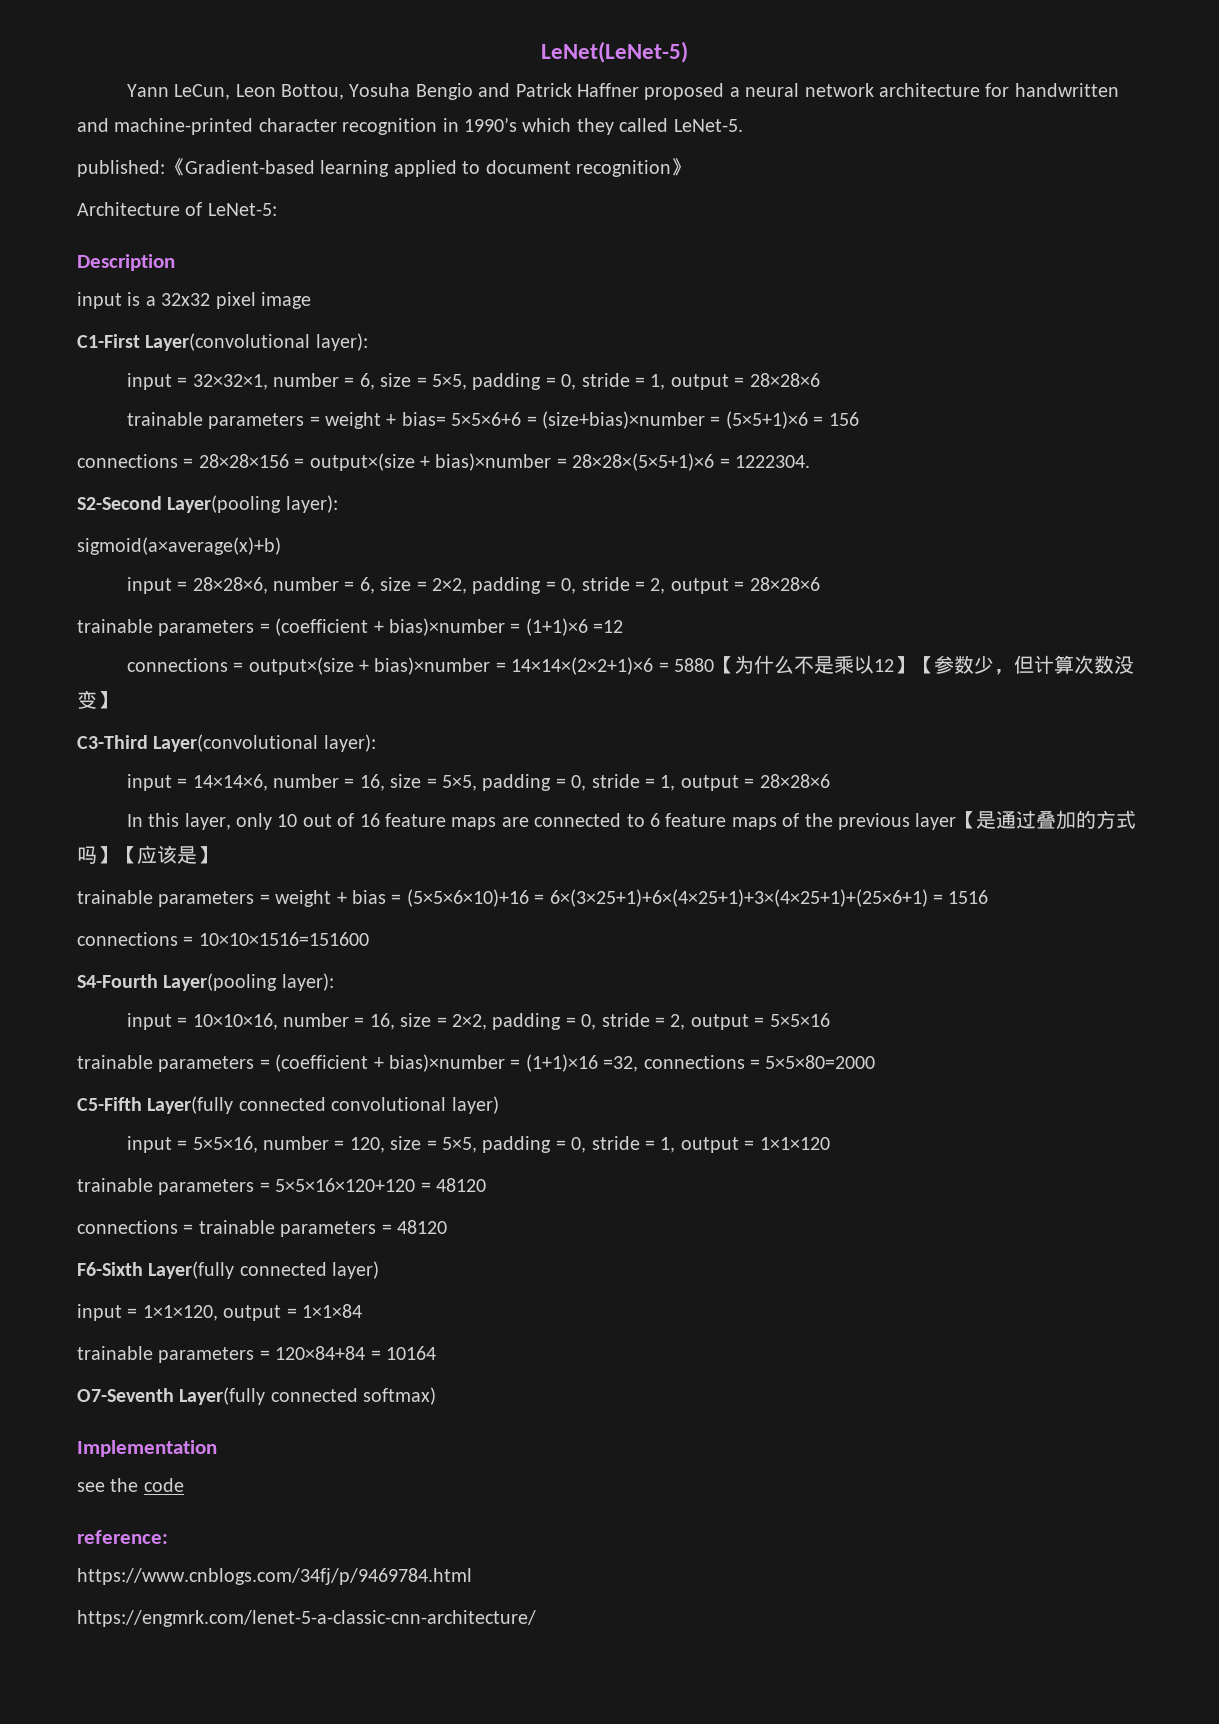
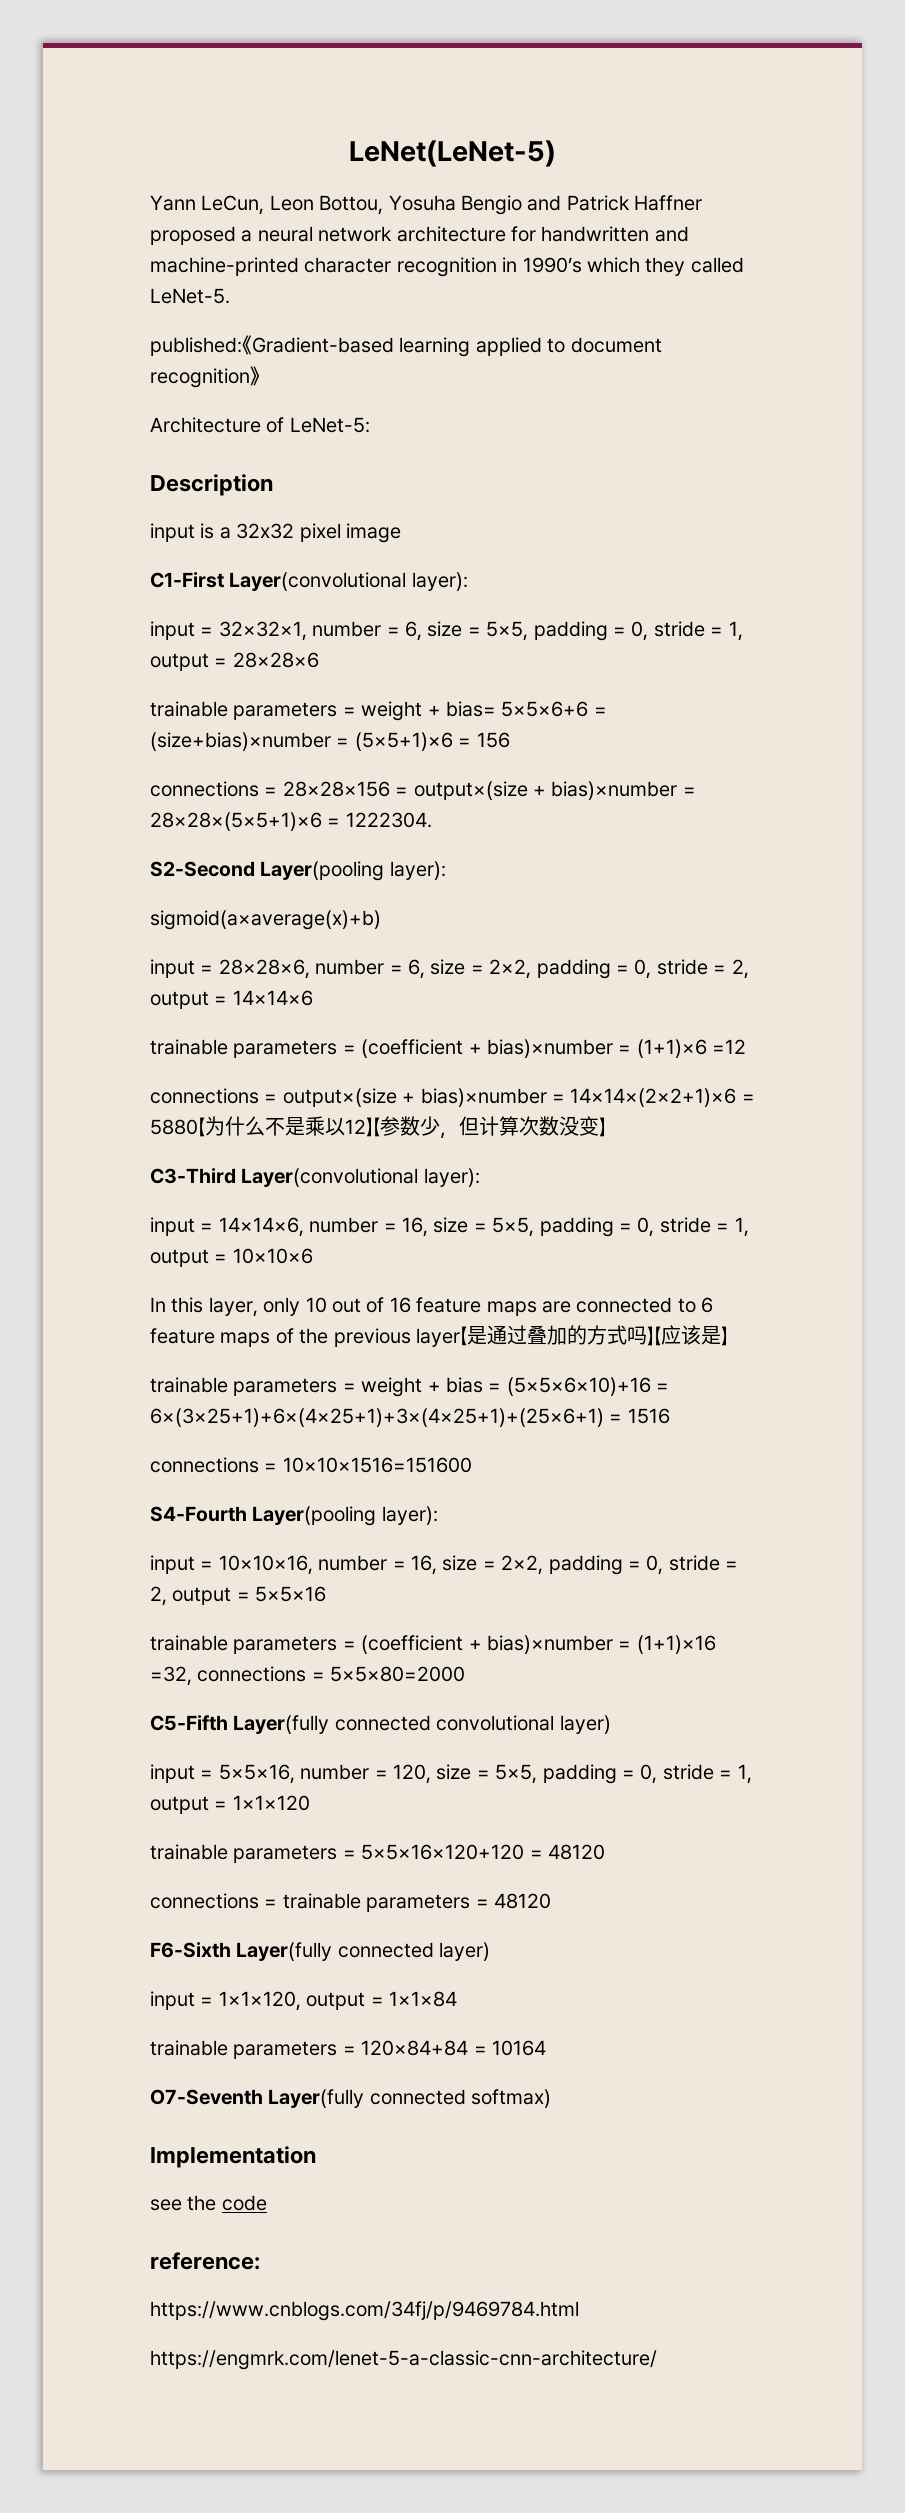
[749,577,820,591] 28×28×6 -> [232,990,313,1006] 14×14×6
[759,774,830,788] 28×28×6 -> [232,1248,313,1264] 10×10×6

